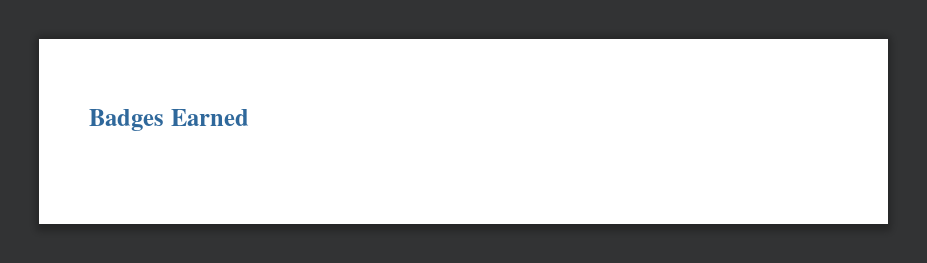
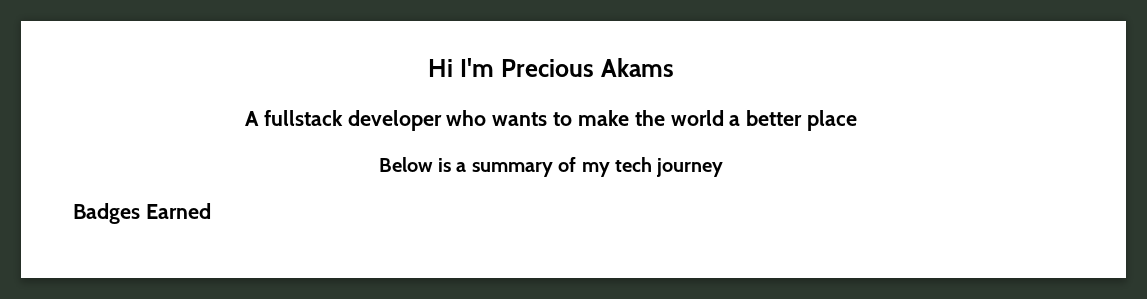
(89, 120) none -> [428,58,674,77] [245,110,857,131] [378,157,724,177] Hi I'm Precious Akams // A fullstack developer who wants to make the world a better place // Below is a summary of my tech journey //

